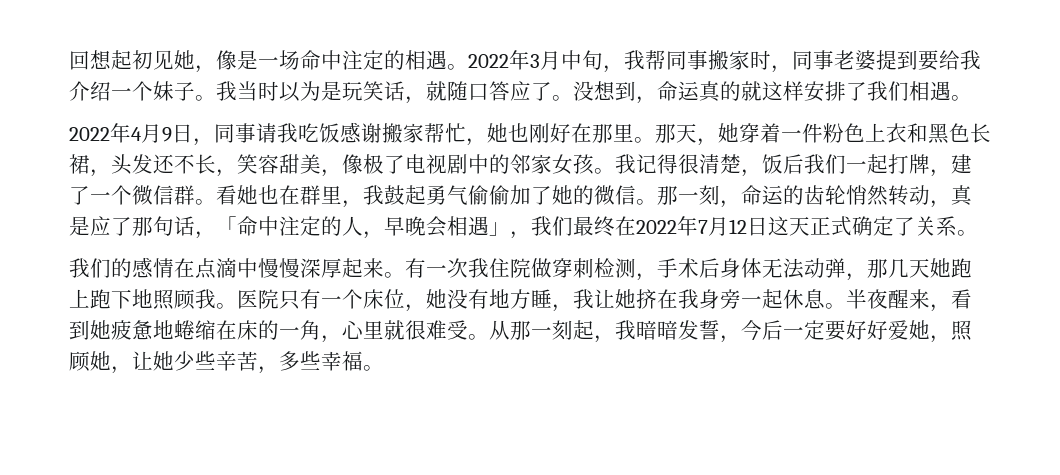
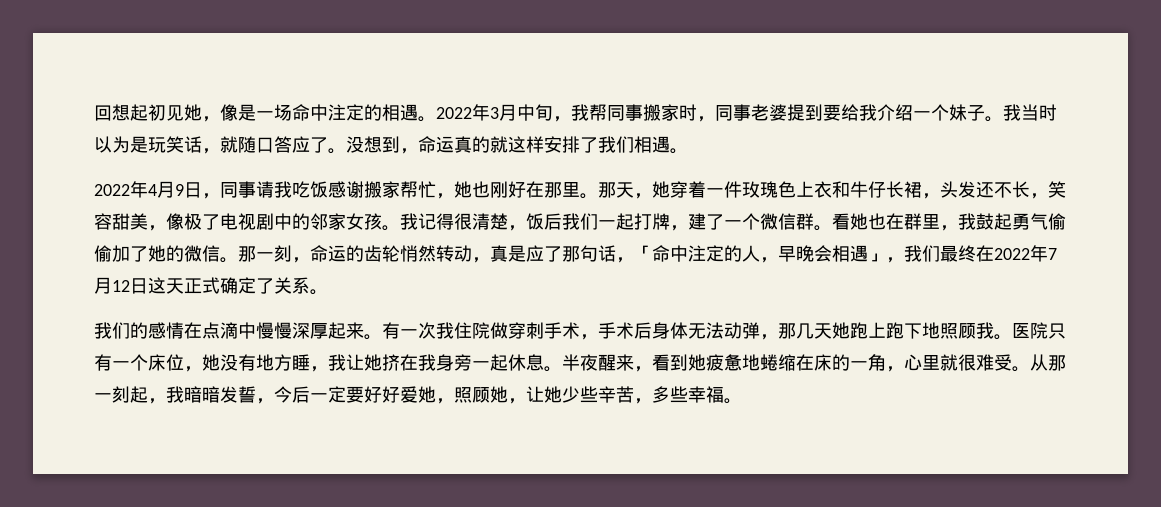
[823,123,844,143] 粉 -> [742,181,778,198] 玫瑰
[928,123,970,144] 黑色 -> [850,181,886,198] 牛仔
[594,258,636,278] 检测 -> [544,322,580,339] 手术

